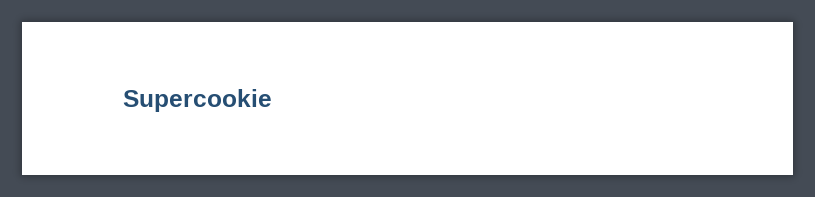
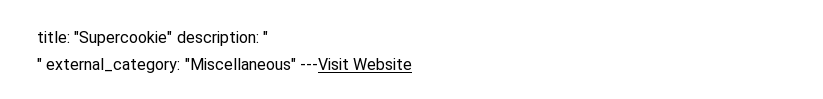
[123,89,272,112] Supercookie -> [37,31,268,46] [37,58,413,73] title: "Supercookie" description: " // " external_category: "Miscellaneous" ---Visit Website

